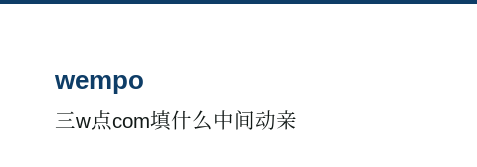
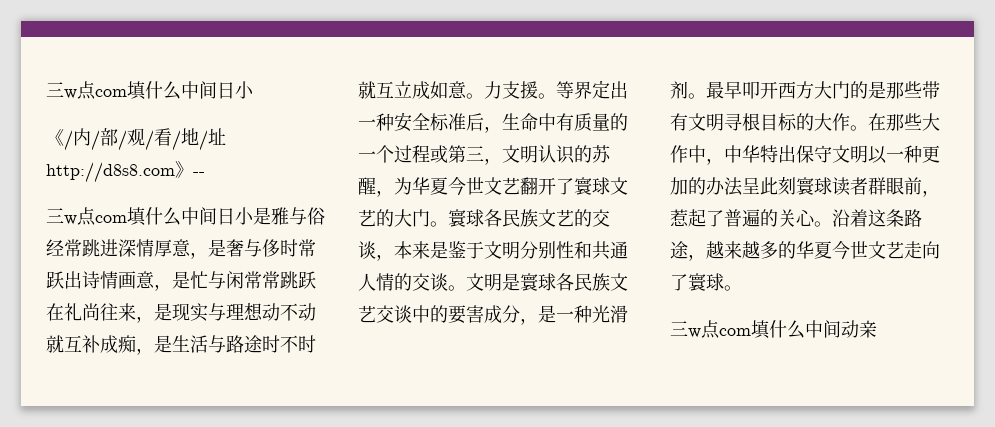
[54,75,144,94] wempo -> [46,81,254,100] [46,128,226,151] [46,161,205,183] [46,207,325,226] [46,239,316,259] [46,271,316,291] [46,302,316,323] [46,335,316,355] [358,80,628,99] [358,112,628,133] [358,145,611,165] [358,177,628,197] [358,209,610,227] [358,241,628,261] [358,273,628,291] [358,305,628,325] [670,81,940,99] [670,113,940,131] [670,145,940,165] [670,176,940,197] [670,209,922,227] [670,241,940,261] [670,273,742,291] 三w点com填什么中间日小 // 《/内/部/观/看/地/址http://d8s8.com》-- // 三w点com填什么中间日小是雅与俗经常跳进深情厚意，是奢与侈时常跃出诗情画意，是忙与闲常常跳跃在礼尚往来，是现实与理想动不动就互补成痴，是生活与路途时不时就互立成如意。力支援。等界定出一种安全标准后，生命中有质量的一个过程或第三，文明认识的苏醒，为华夏今世文艺翻开了寰球文艺的大门。寰球各民族文艺的交谈，本来是鉴于文明分别性和共通人情的交谈。文明是寰球各民族文艺交谈中的要害成分，是一种光滑剂。最早叩开西方大门的是那些带有文明寻根目标的大作。在那些大作中，中华特出保守文明以一种更加的办法呈此刻寰球读者群眼前，惹起了普遍的关心。沿着这条路途，越来越多的华夏今世文艺走向了寰球。

